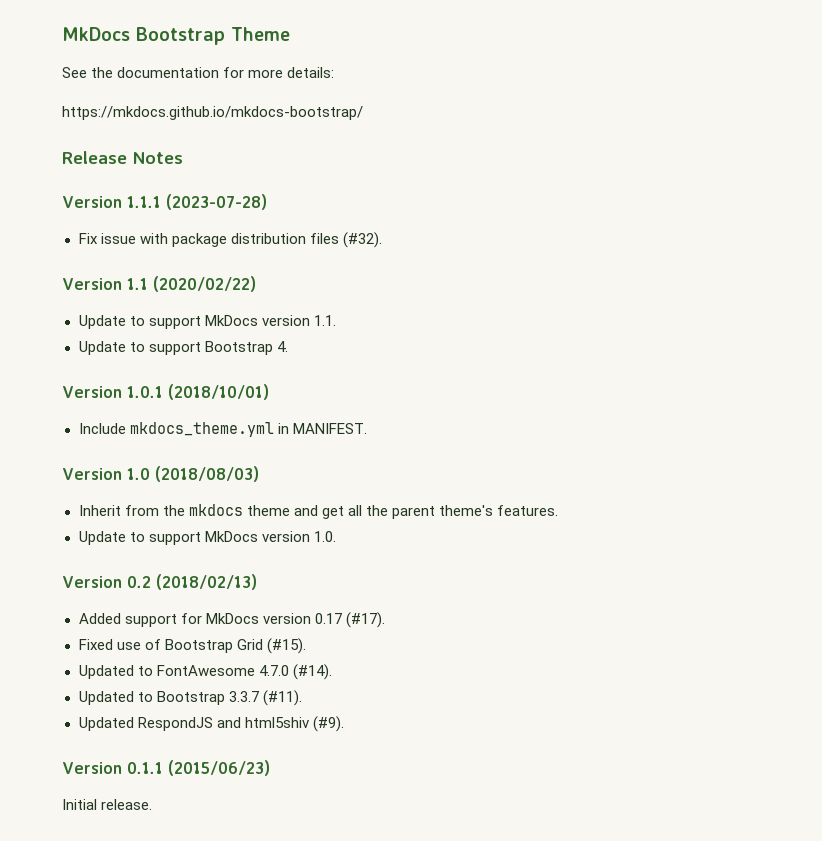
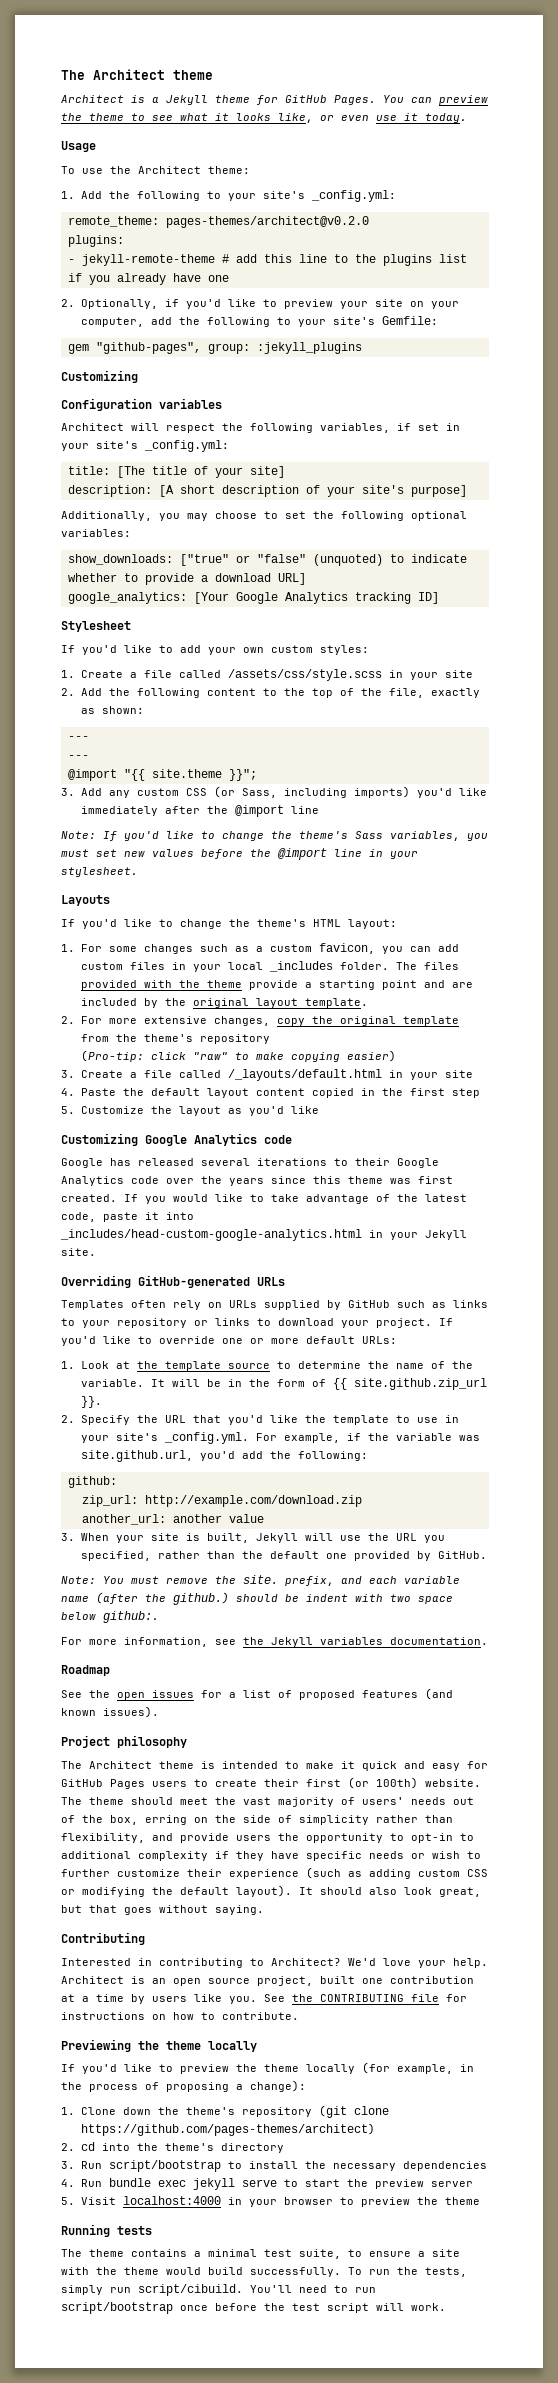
[62,27,290,45] [62,67,335,78] [62,106,363,120] [62,151,183,164] [62,194,267,210] [78,232,382,248] [62,276,256,292] [78,315,336,329] [78,341,288,355] [62,384,269,400] [78,422,367,437] [62,466,259,482] [78,504,559,519] [78,531,336,545] [62,574,257,590] [78,612,385,628] [78,638,306,654] [78,664,332,680] [78,690,302,706] [78,716,344,732] [62,760,270,776] [62,799,153,810] MkDocs Bootstrap Theme // See the documentation for more details: // https://mkdocs.github.io/mkdocs-bootstrap/ // Release Notes // Version 1.1.1 (2023-07-28) // Fix issue with package distribution files (#32). // Version 1.1 (2020/02/22) // Update to support MkDocs version 1.1. // Update to support Bootstrap 4. // Version 1.0.1 (2018/10/01) // Include mkdocs_theme.yml in MANIFEST. // Version 1.0 (2018/08/03) // Inherit from the mkdocs theme and get all the parent theme's features. // Update to support MkDocs version 1.0. // Version 0.2 (2018/02/13) // Added support for MkDocs version 0.17 (#17). // Fixed use of Bootstrap Grid (#15). // Updated to FontAwesome 4.7.0 (#14). // Updated to Bootstrap 3.3.7 (#11). // Updated RespondJS and html5shiv (#9). // Version 0.1.1 (2015/06/23) // Initial release. -> [61,69,213,80] [61,95,488,105] [61,113,467,123] [61,141,96,152] [61,166,250,174] [61,190,397,202] [67,216,369,228] [67,235,124,247] [67,254,467,266] [67,273,229,285] [61,299,460,309] [81,316,439,327] [67,342,362,354] [61,370,138,383] [61,398,222,411] [61,423,460,433] [61,440,229,452] [67,466,285,478] [67,485,467,497] [61,511,467,521] [61,529,131,537] [67,554,467,566] [67,573,306,585] [67,592,439,604] [61,621,131,632] [61,645,369,655] [61,669,474,681] [61,688,481,698] [81,706,145,714] [67,736,89,740] [67,755,89,759] [67,769,257,781] [61,786,488,798] [81,805,320,817] [61,831,488,841] [61,848,418,860] [61,867,138,877] [61,895,110,906] [61,919,397,929] [61,943,460,954] [81,961,460,972] [81,980,474,990] [81,998,369,1008] [61,1016,460,1026] [81,1034,271,1044] [81,1050,397,1062] [61,1069,474,1081] [61,1088,481,1098] [61,1106,320,1116] [61,1133,292,1146] [61,1158,439,1168] [61,1176,453,1186] [61,1194,467,1204] [61,1212,194,1222] [60,1229,467,1241] [61,1248,96,1256] [61,1275,285,1288] [61,1300,488,1310] [61,1318,453,1328] [61,1336,397,1346] [61,1361,474,1371] [81,1378,488,1390] [81,1396,103,1408] [61,1415,460,1425] [81,1432,481,1444] [81,1450,369,1462] [67,1476,117,1488] [81,1495,362,1507] [81,1514,264,1525] [61,1533,446,1543] [81,1551,488,1561] [61,1575,460,1586] [61,1592,453,1605] [61,1611,159,1623] [61,1637,488,1647] [61,1665,110,1676] [61,1688,453,1700] [61,1706,159,1718] [61,1735,187,1748] [61,1761,488,1771] [61,1777,481,1789] [61,1797,474,1807] [61,1815,453,1825] [61,1833,474,1843] [61,1851,481,1861] [61,1867,488,1879] [61,1885,481,1897] [61,1905,264,1915] [61,1932,145,1945] [61,1958,488,1968] [61,1976,474,1986] [61,1994,467,2004] [61,2012,299,2020] [61,2039,257,2052] [61,2062,474,2074] [61,2080,306,2092] [61,2105,390,2118] [81,2123,376,2136] [61,2142,285,2153] [61,2160,488,2172] [61,2178,474,2190] [61,2196,481,2207] [61,2224,152,2237] [61,2249,460,2259] [61,2267,467,2277] [61,2284,376,2296] [61,2302,446,2314] The Architect theme // Architect is a Jekyll theme for GitHub Pages. You can preview the theme to see what it looks like, or even use it today. // Usage // To use the Architect theme: // 1. Add the following to your site's _config.yml: // remote_theme: pages-themes/architect@v0.2.0 // plugins: // - jekyll-remote-theme # add this line to the plugins list if you already have one // 2. Optionally, if you'd like to preview your site on your computer, add the following to your site's Gemfile: // gem "github-pages", group: :jekyll_plugins // Customizing // Configuration variables // Architect will respect the following variables, if set in your site's _config.yml: // title: [The title of your site] // description: [A short description of your site's purpose] // Additionally, you may choose to set the following optional variables: // show_downloads: ["true" or "false" (unquoted) to indicate whether to provide a download URL] // google_analytics: [Your Google Analytics tracking ID] // Stylesheet // If you'd like to add your own custom styles: // 1. Create a file called /assets/css/style.scss in your site // 2. Add the following content to the top of the file, exactly as shown: // --- // --- // @import "{{ site.theme }}"; // 3. Add any custom CSS (or Sass, including imports) you'd like immediately after the @import line // Note: If you'd like to change the theme's Sass variables, you must set new values before the @import line in your stylesheet. // Layouts // If you'd like to change the theme's HTML layout: // 1. For some changes such as a custom favicon, you can add custom files in your local _includes folder. The files provided with the theme provide a starting point and are included by the original layout template. // 2. For more extensive changes, copy the original template from the theme's repository // (Pro-tip: click "raw" to make copying easier) // 3. Create a file called /_layouts/default.html in your site // 4. Paste the default layout content copied in the first step // 5. Customize the layout as you'd like // Customizing Google Analytics code // Google has released several iterations to their Google Analytics code over the years since this theme was first created. If you would like to take advantage of the latest code, paste it into _includes/head-custom-google-analytics.html in your Jekyll site. // Overriding GitHub-generated URLs // Templates often rely on URLs supplied by GitHub such as links to your repository or links to download your project. If you'd like to override one or more default URLs: // 1. Look at the template source to determine the name of the variable. It will be in the form of {{ site.github.zip_url }}. // 2. Specify the URL that you'd like the template to use in your site's _config.yml. For example, if the variable was site.github.url, you'd add the following: // github: // zip_url: http://example.com/download.zip // another_url: another value // 3. When your site is built, Jekyll will use the URL you specified, rather than the default one provided by GitHub. // Note: You must remove the site. prefix, and each variable name (after the github.) should be indent with two space below github:. // For more information, see the Jekyll variables documentation. // Roadmap // See the open issues for a list of proposed features (and known issues). // Project philosophy // The Architect theme is intended to make it quick and easy for GitHub Pages users to create their first (or 100th) website. The theme should meet the vast majority of users' needs out of the box, erring on the side of simplicity rather than flexibility, and provide users the opportunity to opt-in to additional complexity if they have specific needs or wish to further customize their experience (such as adding custom CSS or modifying the default layout). It should also look great, but that goes without saying. // Contributing // Interested in contributing to Architect? We'd love your help. Architect is an open source project, built one contribution at a time by users like you. See the CONTRIBUTING file for instructions on how to contribute. // Previewing the theme locally // If you'd like to preview the theme locally (for example, in the process of proposing a change): // 1. Clone down the theme's repository (git clone https://github.com/pages-themes/architect) // 2. cd into the theme's directory // 3. Run script/bootstrap to install the necessary dependencies // 4. Run bundle exec jekyll serve to start the preview server // 5. Visit localhost:4000 in your browser to preview the theme // Running tests // The theme contains a minimal test suite, to ensure a site with the theme would build successfully. To run the tests, simply run script/cibuild. You'll need to run script/bootstrap once before the test script will work.

